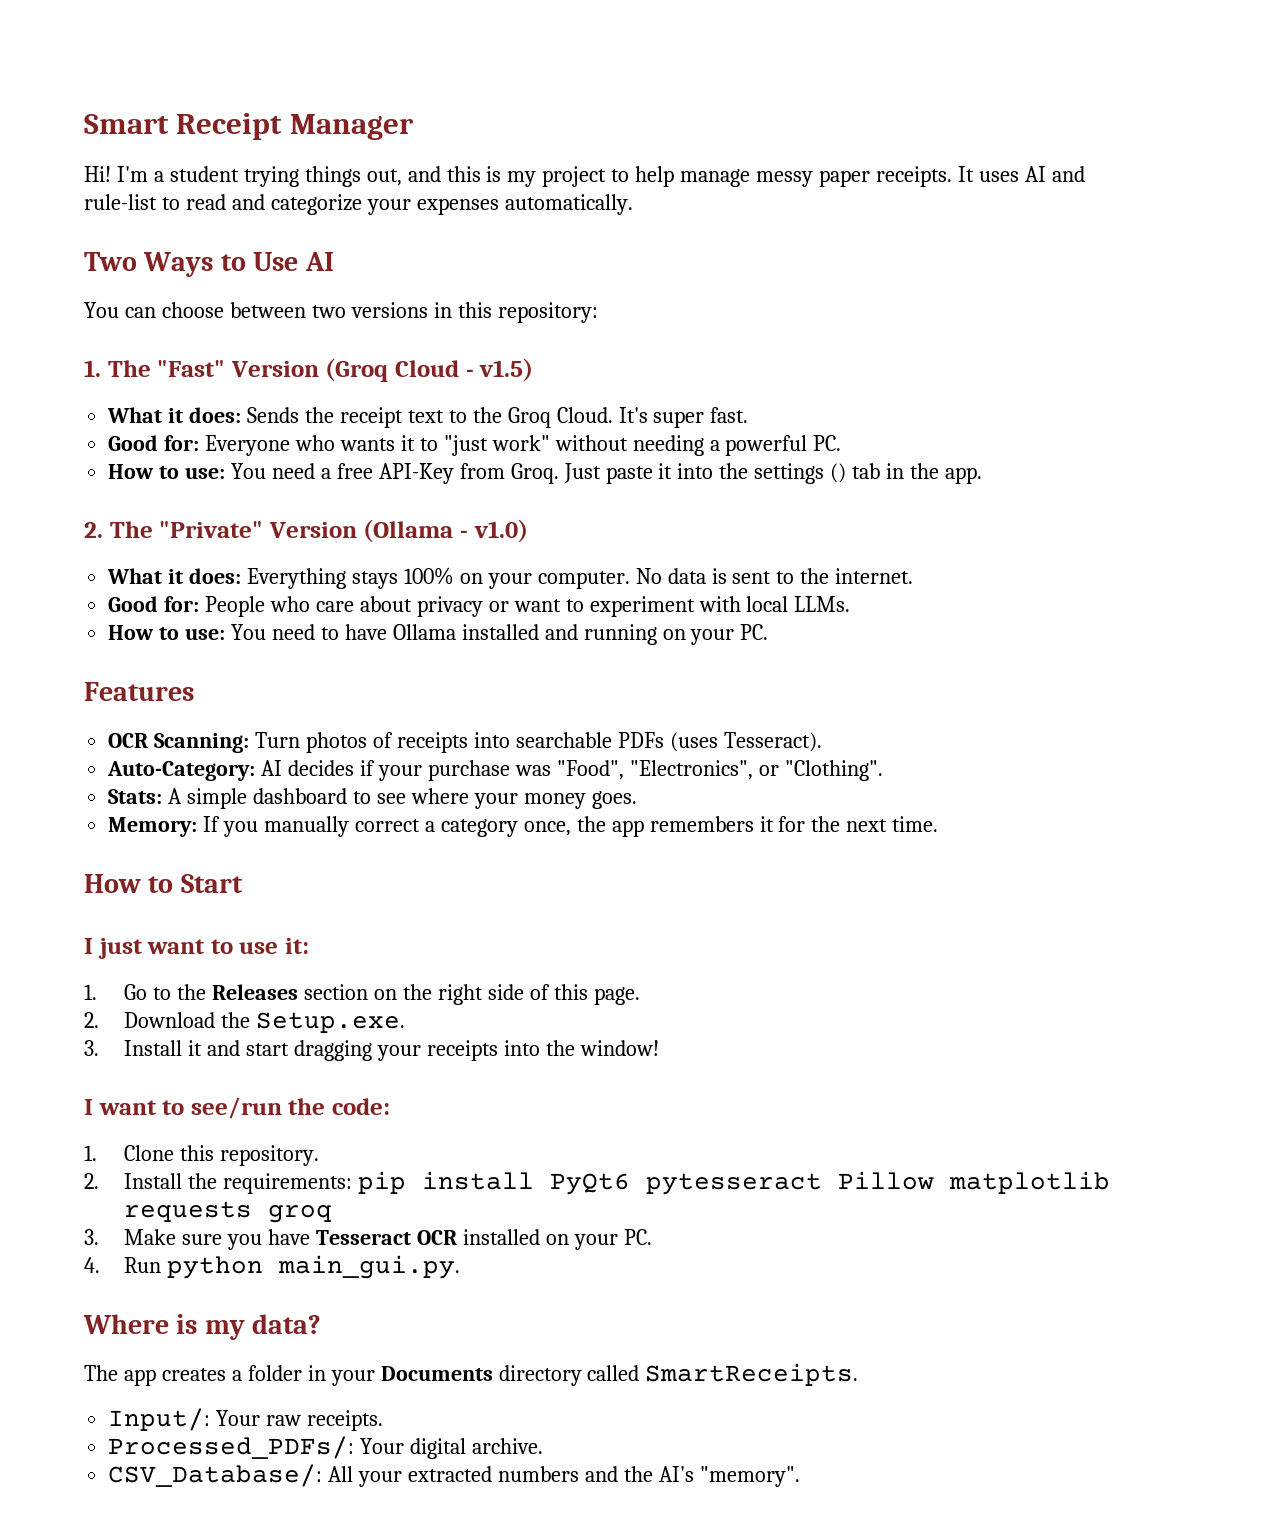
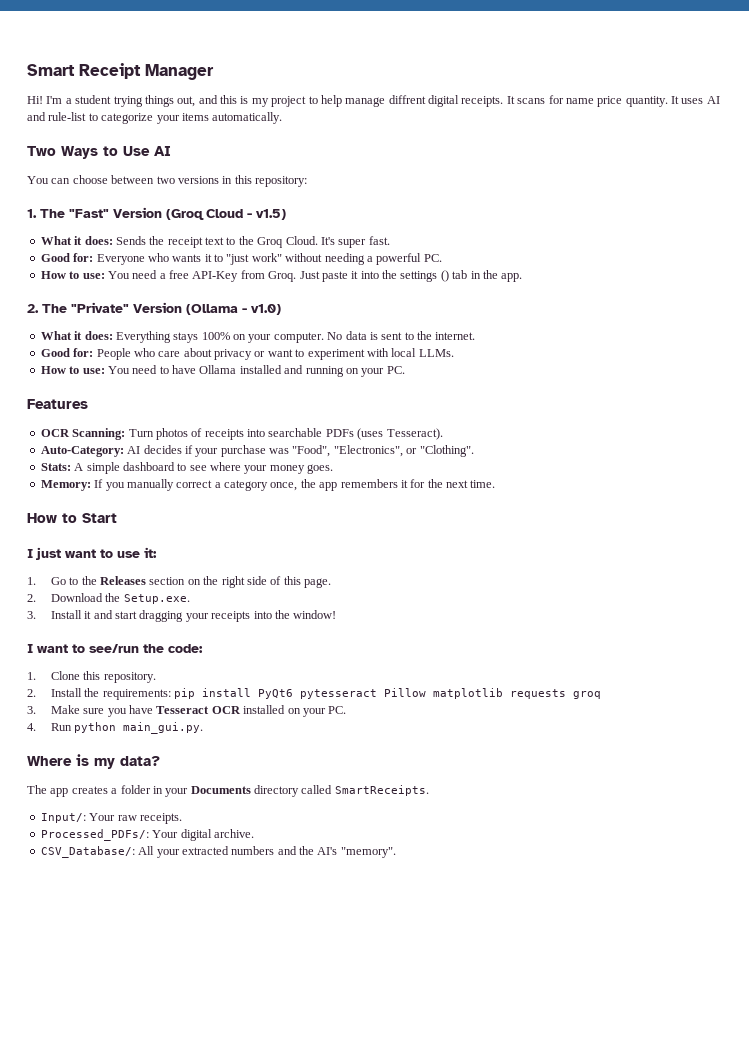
[756,166,952,187] messy paper receipts. -> [388,95,668,107] diffrent digital receipts. It scans for name price quantity.
[185,194,265,210] read and -> (98, 117) none
[416,198,499,215] expenses -> [181,113,209,121] items

